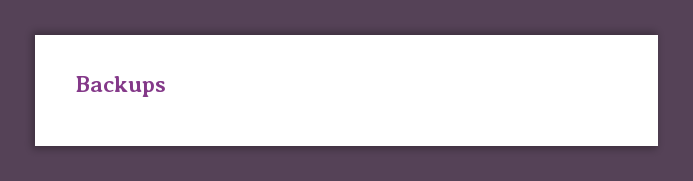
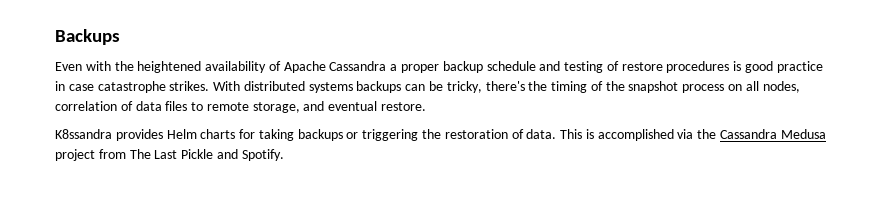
(166, 86) none -> [55,61,823,73] [55,81,800,93] [55,101,427,113] [55,129,826,141] [55,149,284,161] // Even with the heightened availability of Apache Cassandra a proper backup schedule and testing of restore procedures is good practice in case catastrophe strikes. With distributed systems backups can be tricky, there's the timing of the snapshot process on all nodes, correlation of data files to remote storage, and eventual restore. // K8ssandra provides Helm charts for taking backups or triggering the restoration of data. This is accomplished via the Cassandra Medusa project from The Last Pickle and Spotify.

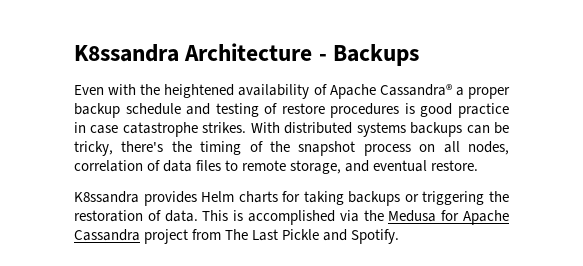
(55, 37) none -> [74,43,327,62] K8ssandra Architecture -
[329,61,387,71] Cassandra -> [379,84,452,96] Cassandra®
[720,129,826,139] Cassandra Medusa -> [388,210,510,225] [74,229,140,241] Medusa for Apache Cassandra

